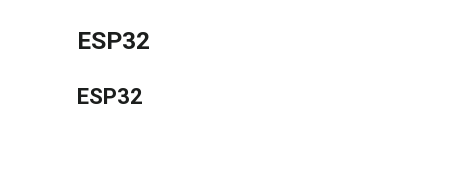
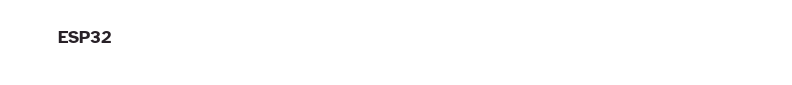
[77,32,150,49] [77,88,143,104] ESP32 // ESP32 -> [58,31,112,43] ESP32

